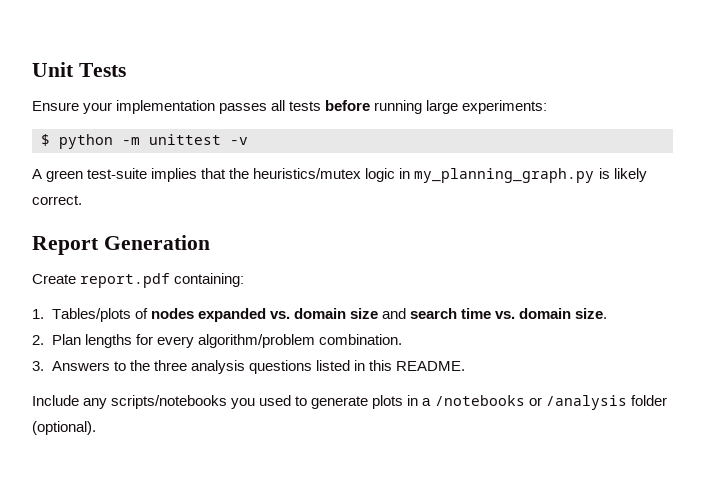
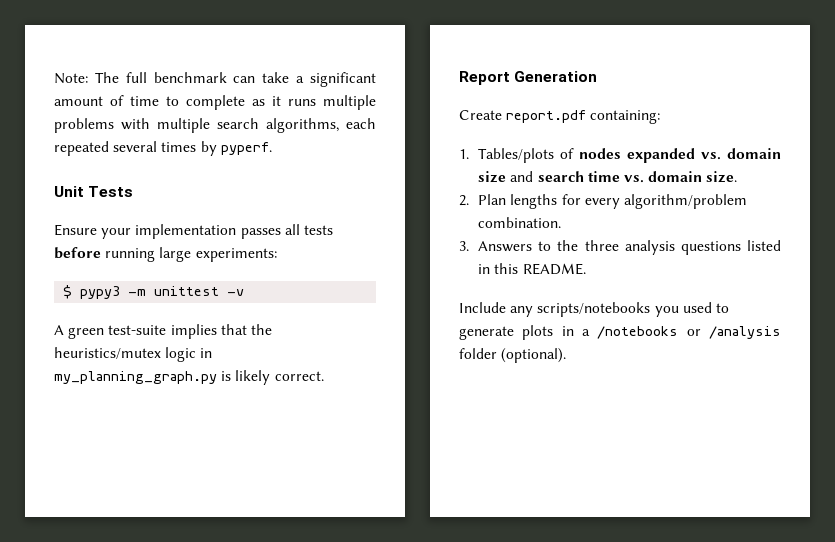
(32, 69) none -> [54,72,376,87] [54,95,376,110] [54,118,376,133] [54,141,272,156] Note: The full benchmark can take a significant amount of time to complete as it runs multiple problems with multiple search algorithms, each repeated several times by pyperf. //
[59,134,113,149] python -> [80,286,121,299] pypy3

